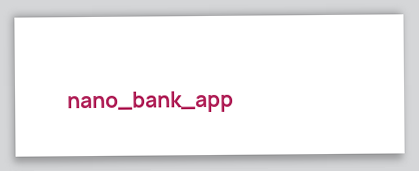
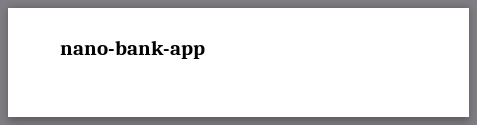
[67,90,234,114] nano_bank_app -> [60,40,205,59] nano-bank-app

